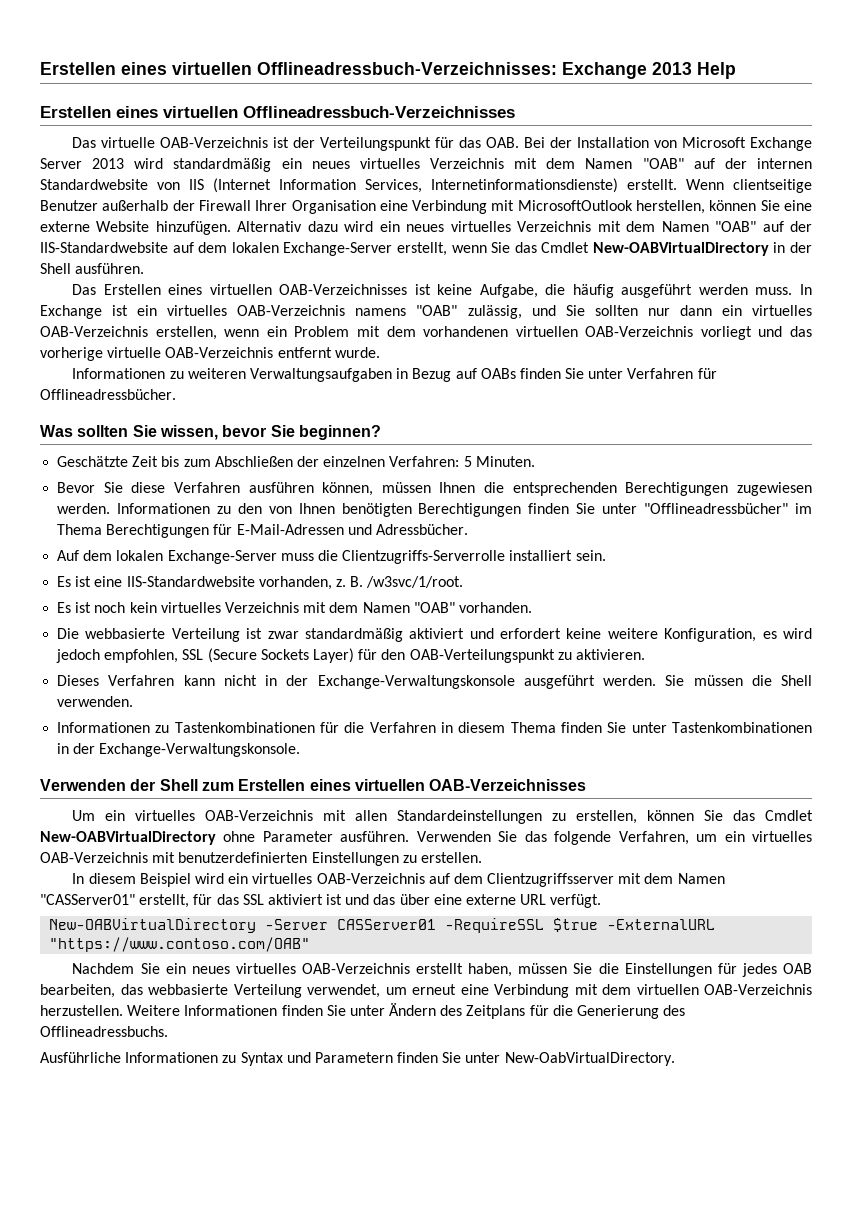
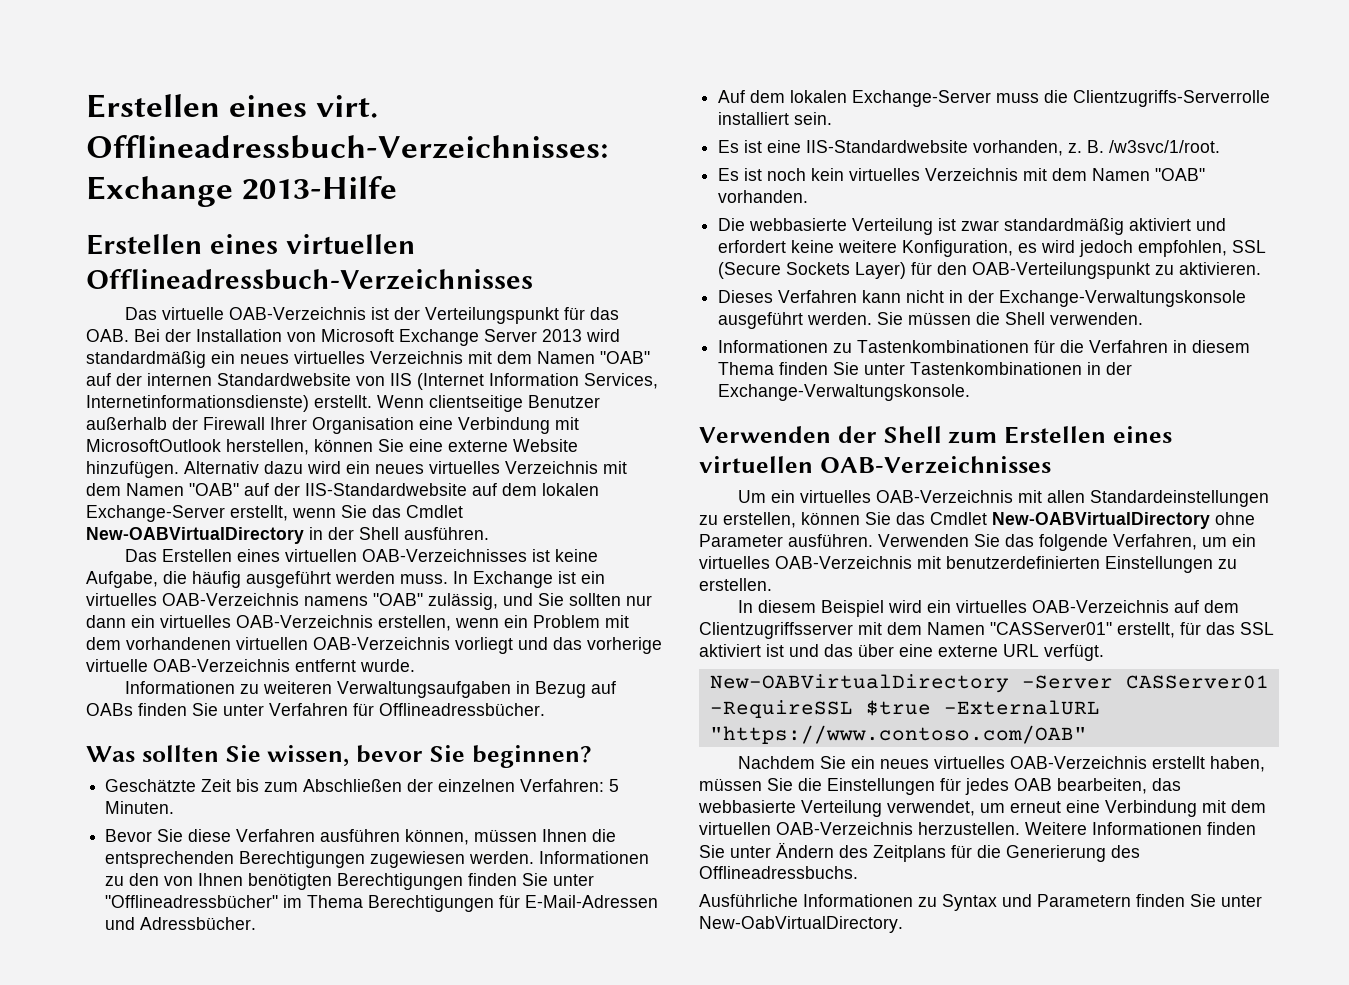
[40,62,252,75] Erstellen eines virtuellen -> [86,94,379,118] Erstellen eines virt.
[652,62,736,79] 2013 Help -> [242,176,398,200] 2013-Hilfe

